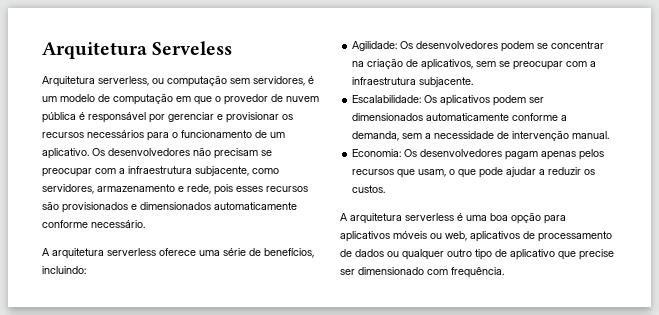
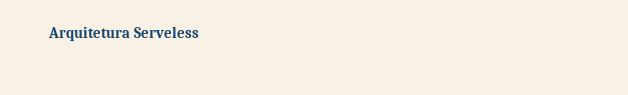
[42,75,314,87] [42,93,319,105] [42,112,293,123] [42,130,285,141] [42,147,272,159] [42,166,279,177] [42,184,308,195] [42,201,297,213] [42,220,145,228] [42,248,314,259] [42,266,86,274] [352,41,605,52] [352,58,597,70] [352,77,474,87] [352,95,545,106] [352,113,568,121] [352,130,610,141] [352,149,605,160] [352,167,596,178] [352,185,386,193] [340,212,566,224] [340,231,612,242] [340,249,614,260] [340,267,504,278] // Arquitetura serverless, ou computação sem servidores, é um modelo de computação em que o provedor de nuvem pública é responsável por gerenciar e provisionar os recursos necessários para o funcionamento de um aplicativo. Os desenvolvedores não precisam se preocupar com a infraestrutura subjacente, como servidores, armazenamento e rede, pois esses recursos são provisionados e dimensionados automaticamente conforme necessário. // A arquitetura serverless oferece uma série de benefícios, incluindo: // Agilidade: Os desenvolvedores podem se concentrar na criação de aplicativos, sem se preocupar com a infraestrutura subjacente. // Escalabilidade: Os aplicativos podem ser dimensionados automaticamente conforme a demanda, sem a necessidade de intervenção manual. // Economia: Os desenvolvedores pagam apenas pelos recursos que usam, o que pode ajudar a reduzir os custos. // A arquitetura serverless é uma boa opção para aplicativos móveis ou web, aplicativos de processamento de dados ou qualquer outro tipo de aplicativo que precise ser dimensionado com frequência. -> (200, 32) none

